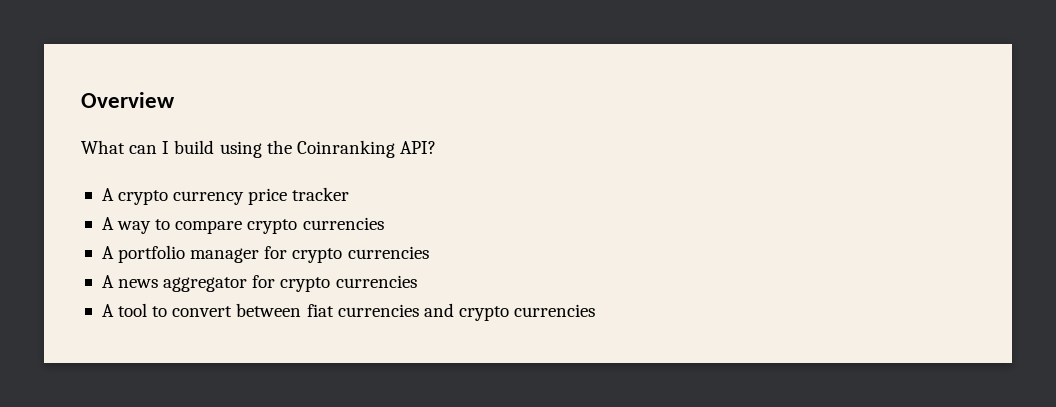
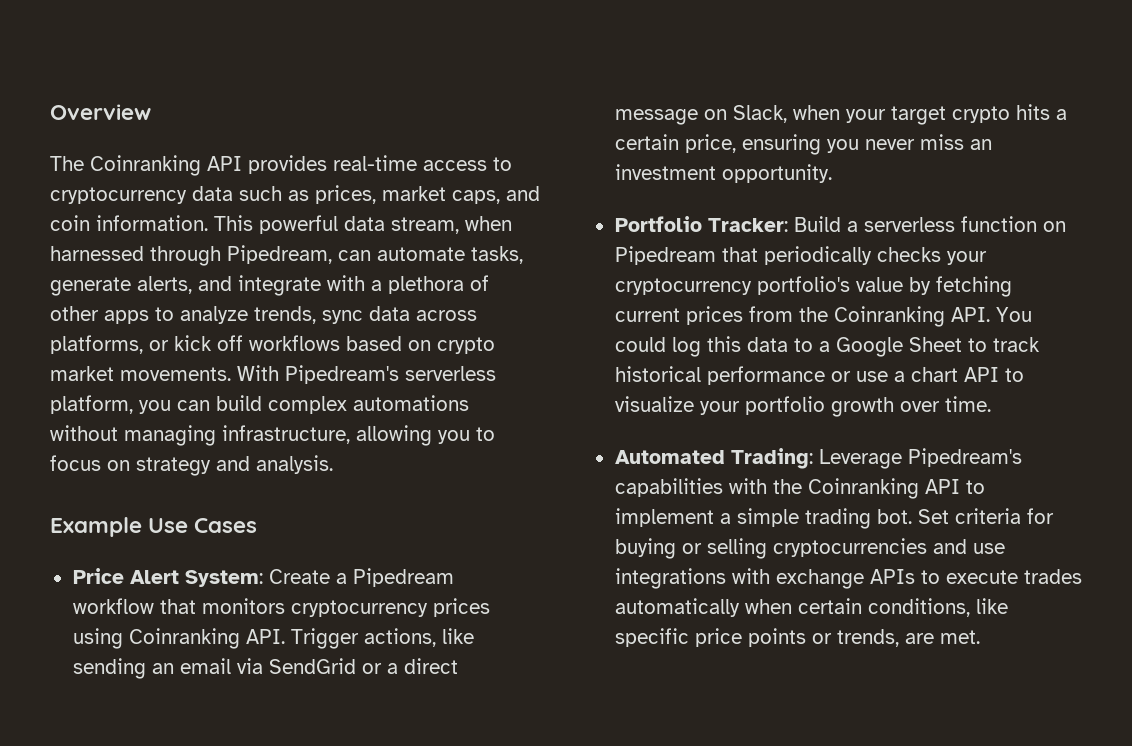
[81,140,436,158] [101,187,350,205] [101,217,384,234] [101,245,429,263] [101,275,417,292] [101,303,596,321] What can I build using the Coinranking API? // A crypto currency price tracker // A way to compare crypto currencies // A portfolio manager for crypto currencies // A news aggregator for crypto currencies // A tool to convert between fiat currencies and crypto currencies -> [50,155,512,176] [50,185,540,204] [50,215,512,234] [50,245,523,266] [50,275,489,296] [50,306,477,324] [50,335,495,354] [50,365,496,384] [50,395,469,414] [50,425,495,446] [50,455,333,476] [50,517,258,537] [72,568,454,587] [72,598,490,617] [72,628,474,649] [72,658,458,679] [614,104,1067,125] [614,134,992,155] [614,164,832,183] [614,216,1066,232] [614,246,987,265] [614,276,1012,297] [614,306,1032,327] [614,336,1040,357] [614,366,1024,385] [614,396,991,417] [614,448,1022,469] [614,478,985,499] [614,508,1054,529] [614,538,1005,559] [614,568,1082,589] [614,598,1008,617] [614,628,980,647] The Coinranking API provides real-time access to cryptocurrency data such as prices, market caps, and coin information. This powerful data stream, when harnessed through Pipedream, can automate tasks, generate alerts, and integrate with a plethora of other apps to analyze trends, sync data across platforms, or kick off workflows based on crypto market movements. With Pipedream's serverless platform, you can build complex automations without managing infrastructure, allowing you to focus on strategy and analysis. // Example Use Cases // Price Alert System: Create a Pipedream workflow that monitors cryptocurrency prices using Coinranking API. Trigger actions, like sending an email via SendGrid or a direct message on Slack, when your target crypto hits a certain price, ensuring you never miss an investment opportunity. // Portfolio Tracker: Build a serverless function on Pipedream that periodically checks your cryptocurrency portfolio's value by fetching current prices from the Coinranking API. You could log this data to a Google Sheet to track historical performance or use a chart API to visualize your portfolio growth over time. // Automated Trading: Leverage Pipedream's capabilities with the Coinranking API to implement a simple trading bot. Set criteria for buying or selling cryptocurrencies and use integrations with exchange APIs to execute trades automatically when certain conditions, like specific price points or trends, are met.

